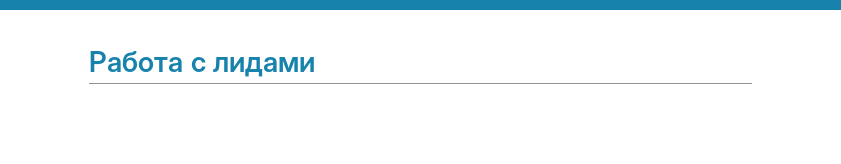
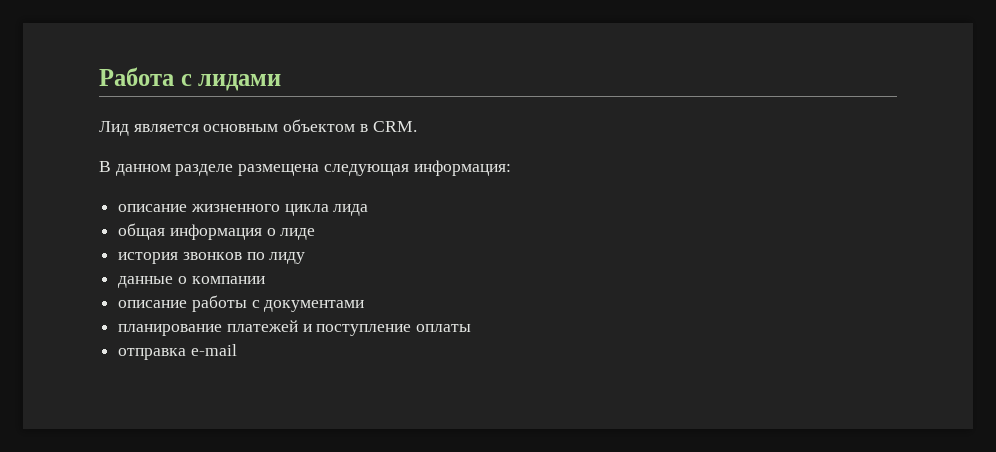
(316, 67) none -> [99,119,417,136] [99,160,511,176] [118,204,369,216] [118,223,316,240] [118,252,306,264] [118,276,265,288] [118,295,365,312] [118,320,472,336] [118,344,237,360] // Лид является основным объектом в CRM. // В данном разделе размещена следующая информация: // описание жизненного цикла лида // общая информация о лиде // история звонков по лиду // данные о компании // описание работы с документами // планирование платежей и поступление оплаты // отправка e-mail

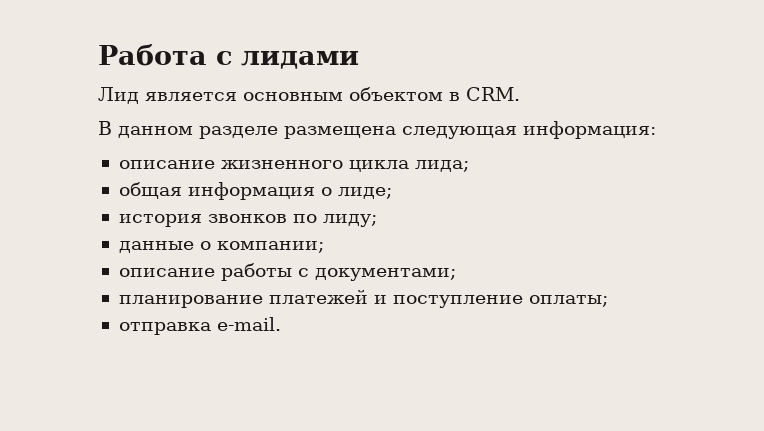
[333,204,369,216] лида -> [414,160,469,172] лида;
[280,228,316,240] лиде -> [337,187,392,199] лиде;
[269,252,306,264] лиду -> [322,214,377,227] лиду;
[191,276,265,284] компании -> [216,241,324,253] компании;
[264,300,365,312] документами -> [314,268,456,281] документами;
[416,324,472,332] оплаты -> [528,295,608,307] оплаты;
[190,344,237,356] e-mail -> [216,317,281,331] e-mail.

